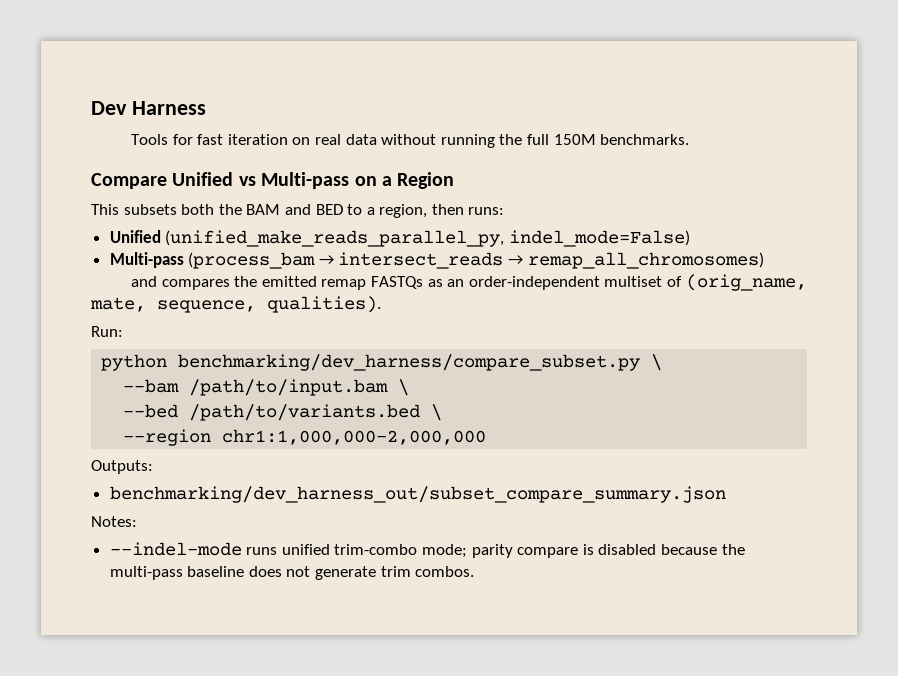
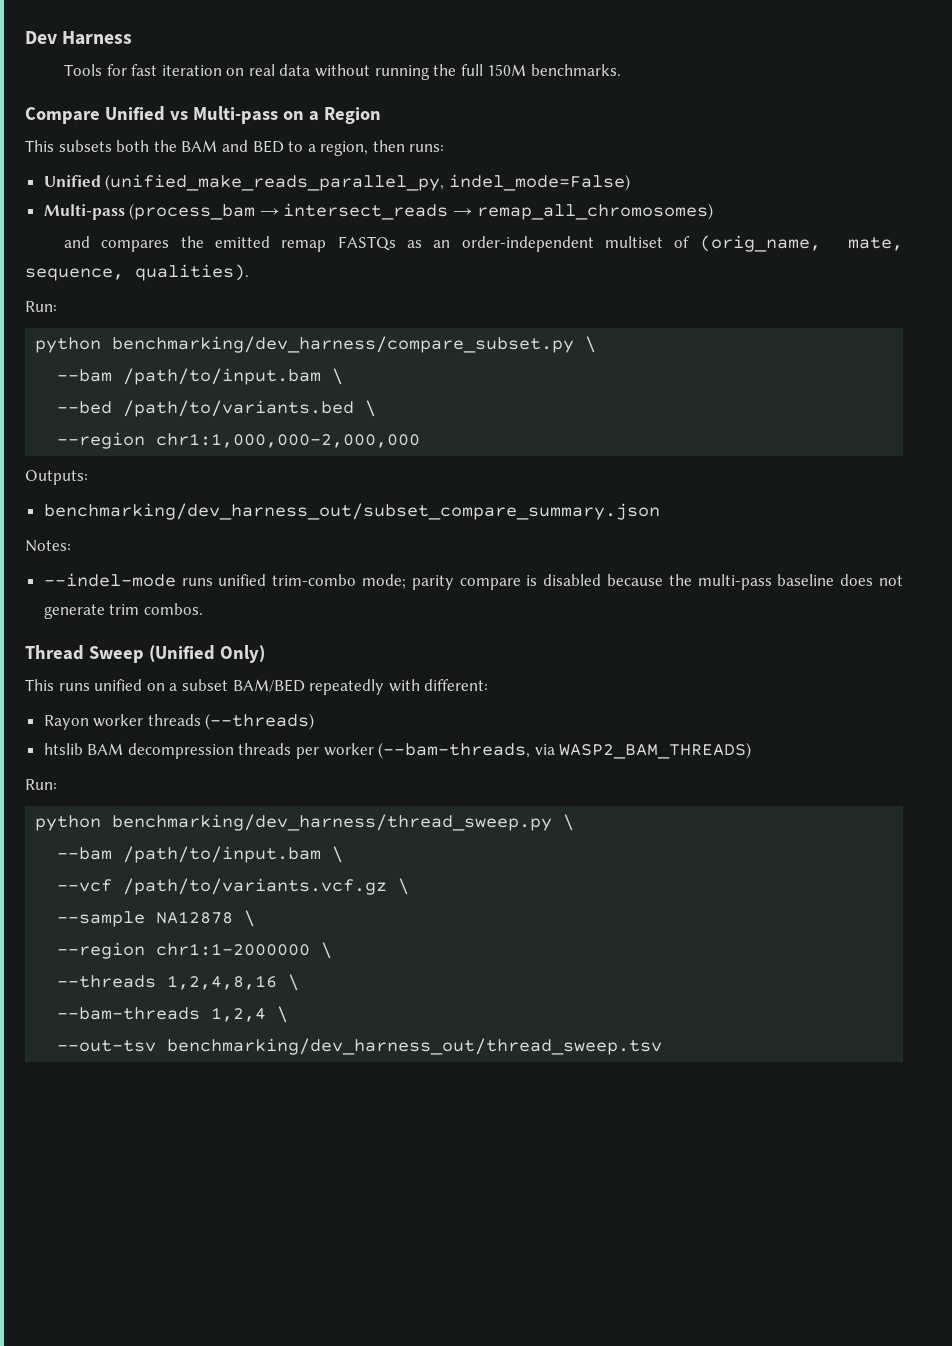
(475, 571) none -> [25,645,265,663] [25,679,489,695] [43,713,315,730] [43,742,752,759] [25,779,57,790] [35,814,575,831] [57,846,344,863] [57,878,410,895] [57,910,256,927] [57,942,333,959] [57,974,300,991] [57,1006,289,1023] [57,1038,663,1055] // Thread Sweep (Unified Only) // This runs unified on a subset BAM/BED repeatedly with different: // Rayon worker threads (--threads) // htslib BAM decompression threads per worker (--bam-threads, via WASP2_BAM_THREADS) // Run: // python benchmarking/dev_harness/thread_sweep.py \ // --bam /path/to/input.bam \ // --vcf /path/to/variants.vcf.gz \ // --sample NA12878 \ // --region chr1:1-2000000 \ // --threads 1,2,4,8,16 \ // --bam-threads 1,2,4 \ // --out-tsv benchmarking/dev_harness_out/thread_sweep.tsv

